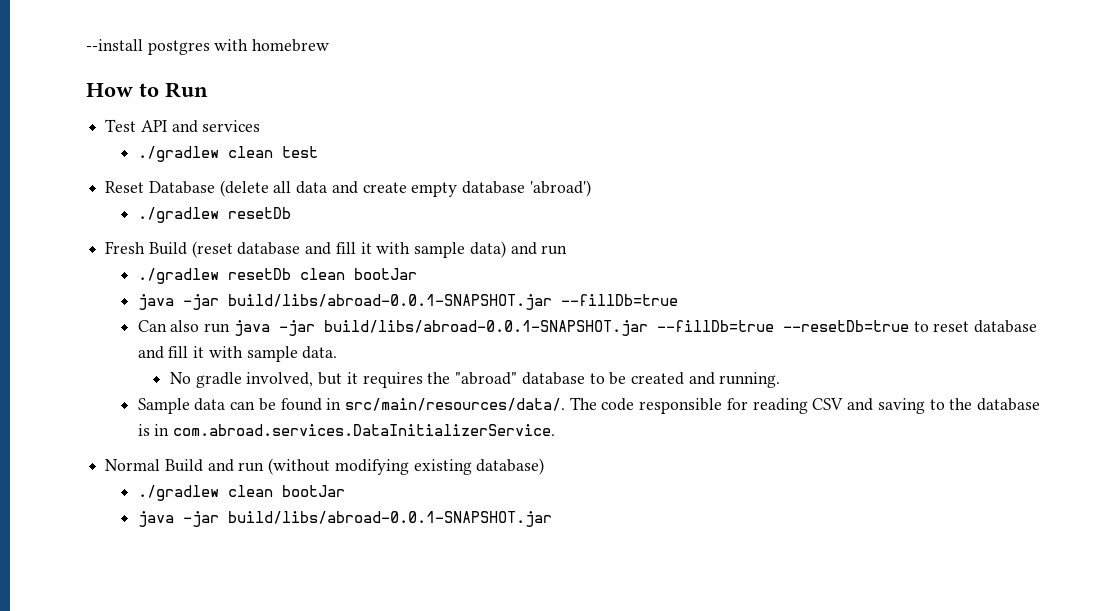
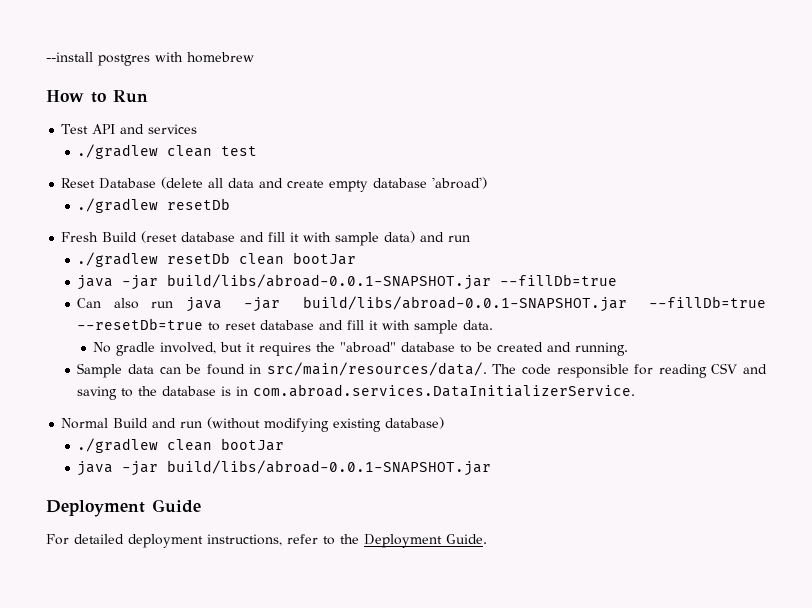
(552, 519) none -> [46,499,201,517] [46,534,487,548] // Deployment Guide // For detailed deployment instructions, refer to the Deployment Guide.

